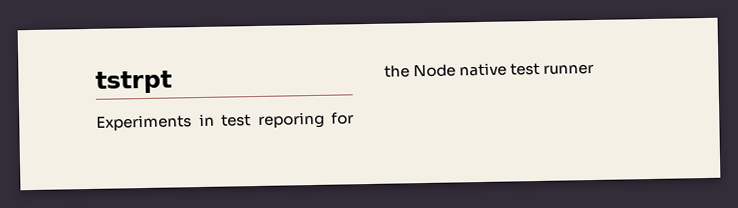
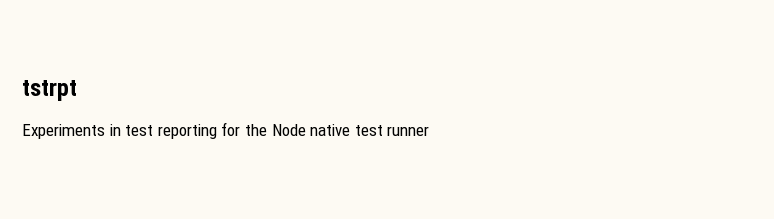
[257,111,325,129] reporing -> [157,124,217,139] reporting

